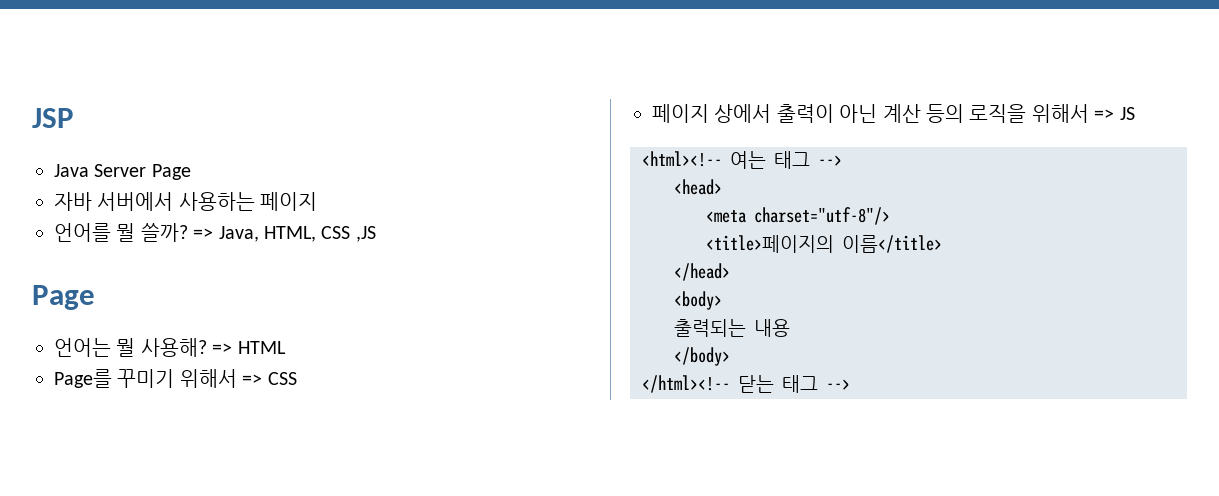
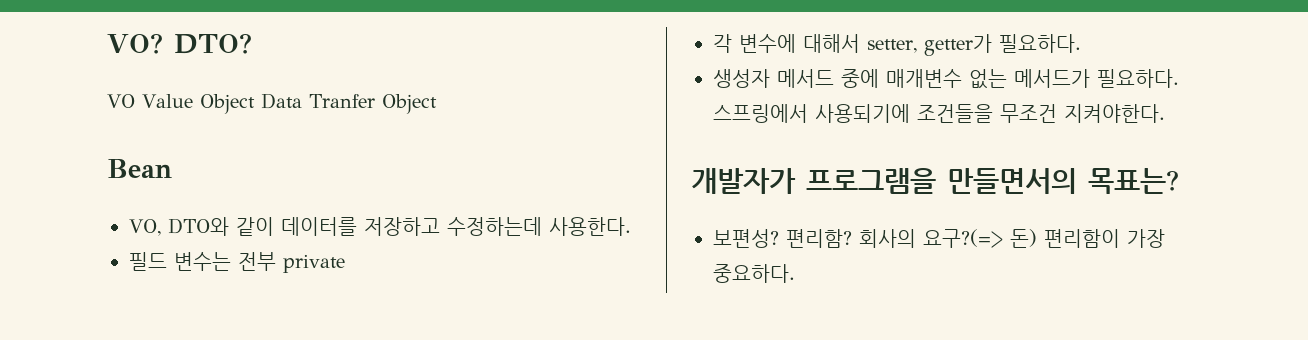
[32,108,74,128] [54,164,191,180] [54,192,318,211] [54,223,376,242] [32,285,95,310] [54,338,286,357] [54,369,297,388] [652,104,1135,123] [642,151,842,169] [674,179,722,195] [706,207,890,225] [706,235,942,253] [674,263,730,281] [674,291,722,310] [674,319,790,337] [674,347,730,366] [642,375,850,393] JSP // Java Server Page // 자바 서버에서 사용하는 페이지 // 언어를 뭘 쓸까? => Java, HTML, CSS ,JS // Page // 언어는 뭘 사용해? => HTML // Page를 꾸미기 위해서 => CSS // 페이지 상에서 출력이 아닌 계산 등의 로직을 위해서 => JS // <html><!-- 여는 태그 --> // <head> // <meta charset="utf-8"/> // <title>페이지의 이름</title> // </head> // <body> // 출력되는 내용 // </body> // </html><!-- 닫는 태그 --> -> [107,33,252,54] [107,93,437,114] [107,159,172,178] [129,217,631,236] [129,252,345,273] [713,34,1081,56] [713,69,1179,89] [713,104,1165,123] [691,168,1179,194] [713,229,1165,248] [713,264,795,283] VO? DTO? // VO Value Object Data Tranfer Object // Bean // VO, DTO와 같이 데이터를 저장하고 수정하는데 사용한다. // 필드 변수는 전부 private // 각 변수에 대해서 setter, getter가 필요하다. // 생성자 메서드 중에 매개변수 없는 메서드가 필요하다. 스프링에서 사용되기에 조건들을 무조건 지켜야한다. // 개발자가 프로그램을 만들면서의 목표는? // 보편성? 편리함? 회사의 요구?(=> 돈) 편리함이 가장 중요하다.

